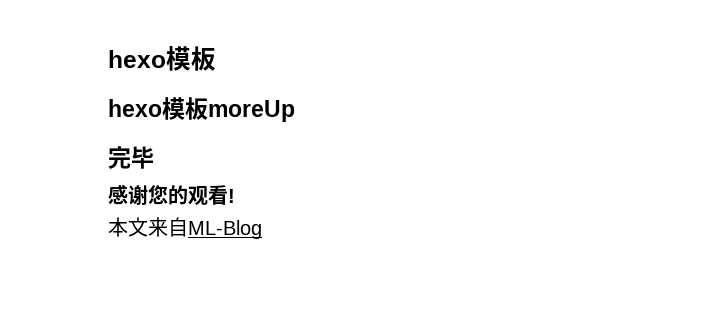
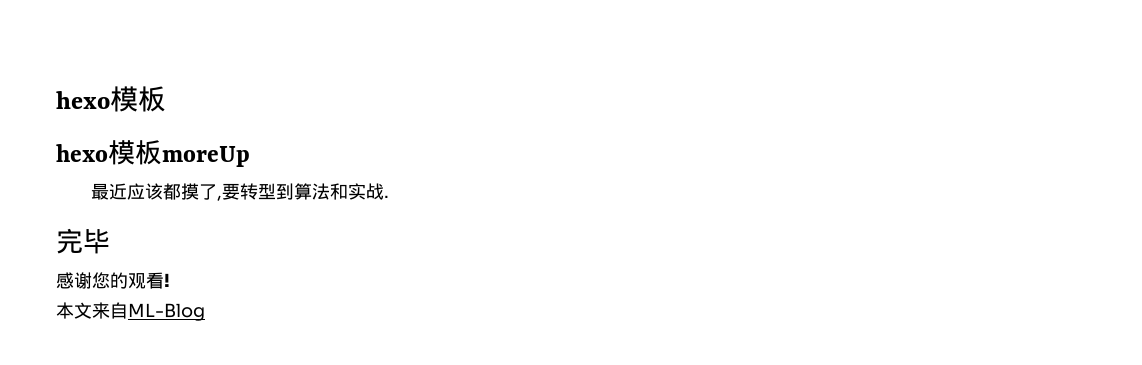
(295, 111) none -> [91,183,390,201] // 最近应该都摸了,要转型到算法和实战.

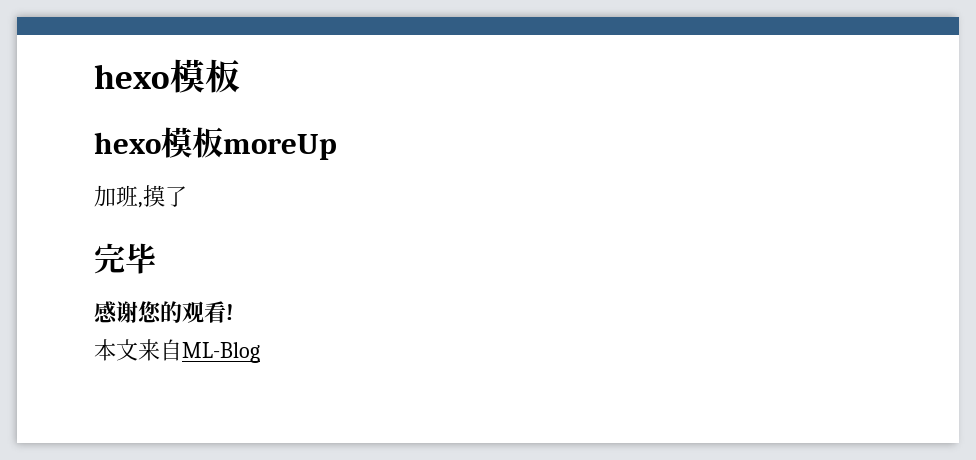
[91,183,182,200] 最近应该都 -> [94,185,143,208] 加班,
[217,183,390,201] ,要转型到算法和实战. -> (187, 196) none

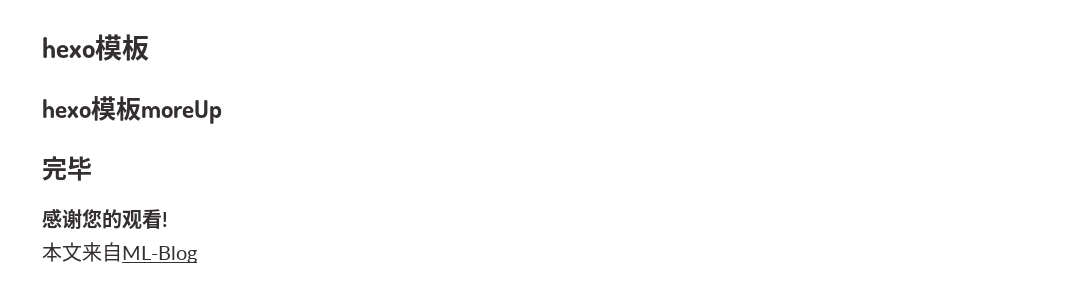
[94,185,187,208] // 加班,摸了 -> (222, 112) none

